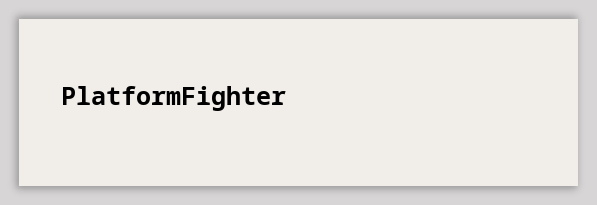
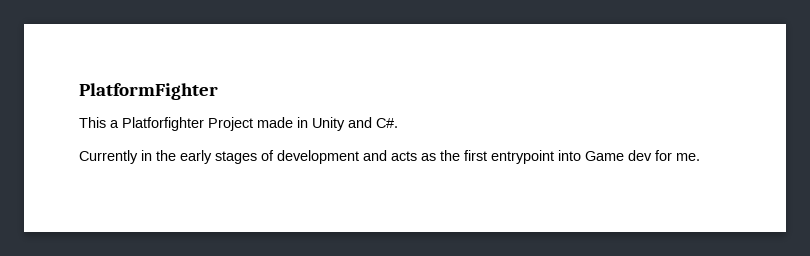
(286, 98) none -> [79,117,398,131] [79,150,700,164] // This a Platforfighter Project made in Unity and C#. // Currently in the early stages of development and acts as the first entrypoint into Game dev for me.

